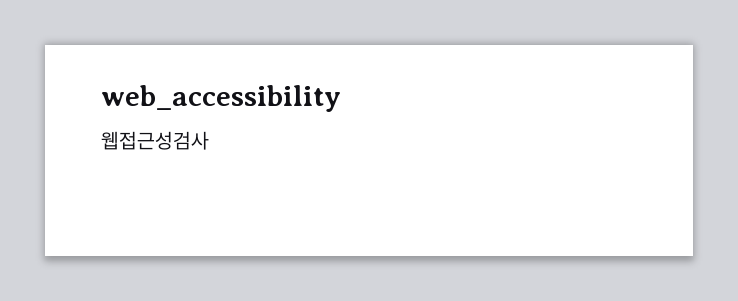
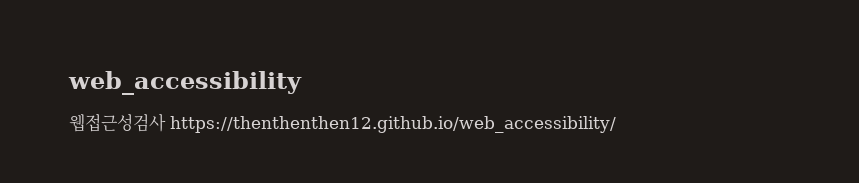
(209, 140) none -> [170,116,616,133] https://thenthenthen12.github.io/web_accessibility/

